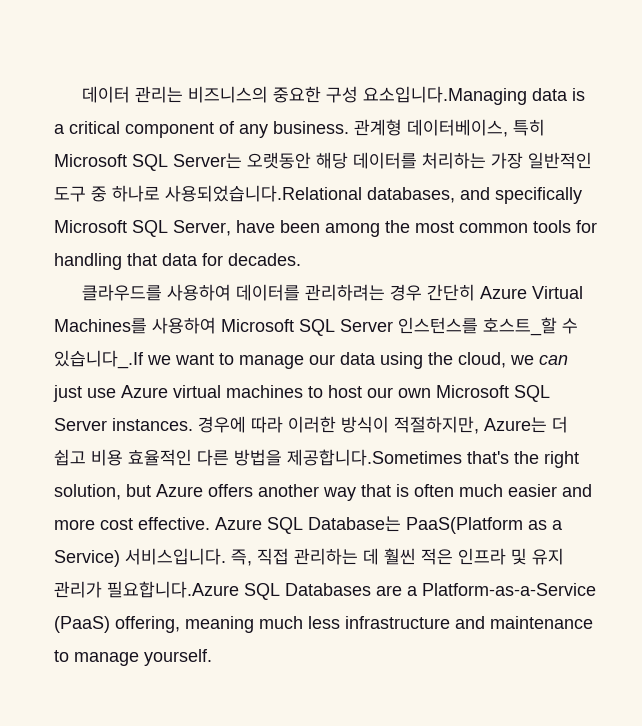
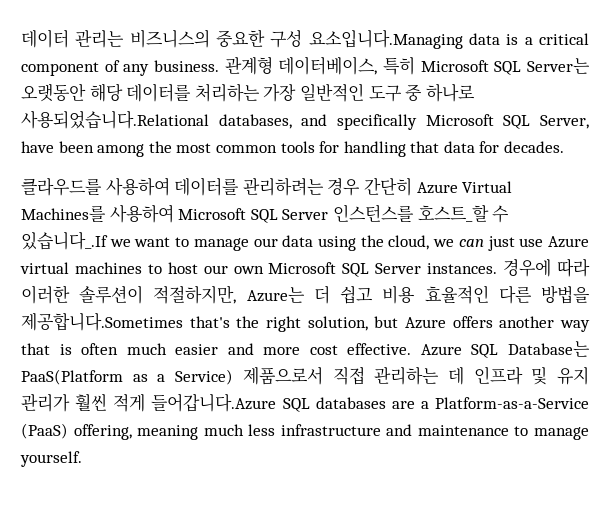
[341,416,389,433] 방식이 -> [79,285,144,304] 솔루션이
[125,548,252,566] 서비스입니다. 즉, -> [242,366,323,385] 제품으로서
[384,548,453,565] 훨씬 적은 -> (464, 376) none
[107,581,371,600] 필요합니다.Azure SQL Databases -> [75,393,386,412] 훨씬 적게 들어갑니다.Azure SQL databases

